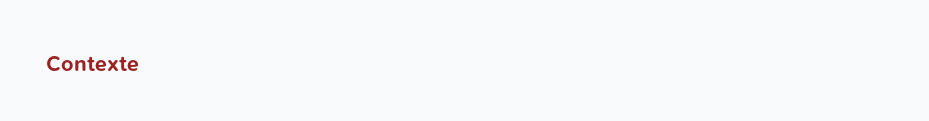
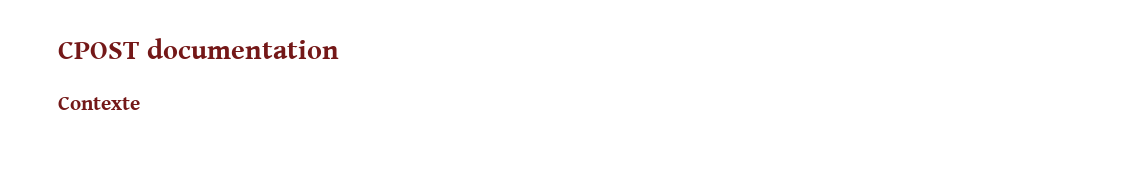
(46, 63) none -> [58,38,340,59] CPOST documentation //

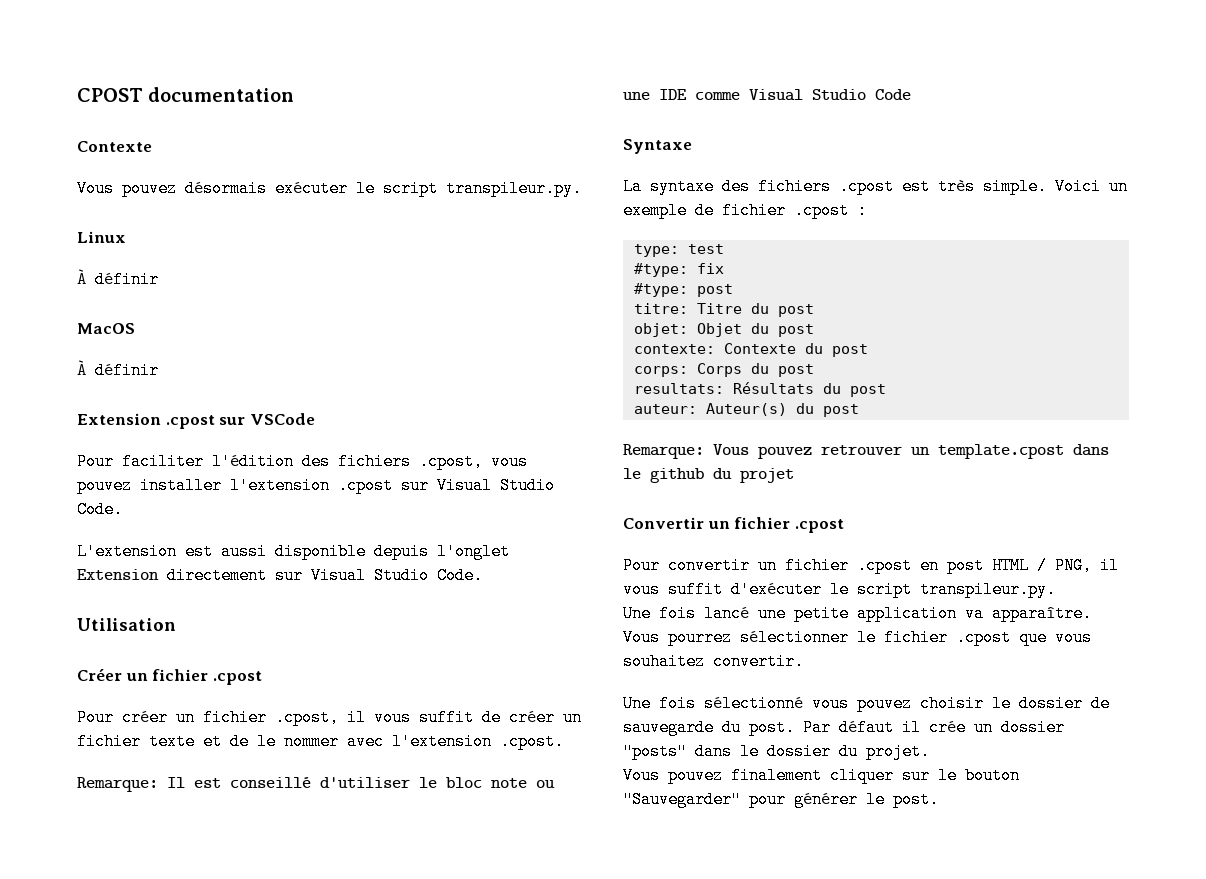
(140, 103) none -> [77,180,582,197] [77,231,126,243] [77,269,159,288] [77,323,135,334] [77,360,159,379] [77,413,315,429] [77,453,528,470] [77,477,555,494] [77,501,123,518] [77,543,510,560] [77,567,483,584] [77,618,176,631] [77,668,262,685] [77,709,582,726] [77,733,564,750] [77,777,555,792] [623,89,911,101] [623,139,692,154] [623,178,1128,195] [623,202,867,219] [633,244,724,257] [633,263,724,277] [633,283,733,297] [633,303,814,317] [633,323,814,337] [633,343,868,357] [633,363,814,377] [633,382,886,397] [633,403,859,417] [623,444,1109,459] [623,468,794,483] [623,517,844,533] [623,557,1119,574] [623,581,1056,598] [623,605,1092,622] [623,629,1092,646] [623,653,804,670] [623,695,1110,712] [623,719,1065,736] [623,743,930,760] [623,767,1020,784] [623,791,939,808] // Vous pouvez désormais exécuter le script transpileur.py. // Linux // À définir // MacOS // À définir // Extension .cpost sur VSCode // Pour faciliter l'édition des fichiers .cpost, vous pouvez installer l'extension .cpost sur Visual Studio Code. // L'extension est aussi disponible depuis l'onglet Extension directement sur Visual Studio Code. // Utilisation // Créer un fichier .cpost // Pour créer un fichier .cpost, il vous suffit de créer un fichier texte et de le nommer avec l'extension .cpost. // Remarque: Il est conseillé d'utiliser le bloc note ou une IDE comme Visual Studio Code // Syntaxe // La syntaxe des fichiers .cpost est très simple. Voici un exemple de fichier .cpost : // type: test // #type: fix // #type: post // titre: Titre du post // objet: Objet du post // contexte: Contexte du post // corps: Corps du post // resultats: Résultats du post // auteur: Auteur(s) du post // Remarque: Vous pouvez retrouver un template.cpost dans le github du projet // Convertir un fichier .cpost // Pour convertir un fichier .cpost en post HTML / PNG, il vous suffit d'exécuter le script transpileur.py. // Une fois lancé une petite application va apparaître. Vous pourrez sélectionner le fichier .cpost que vous souhaitez convertir. // Une fois sélectionné vous pouvez choisir le dossier de sauvegarde du post. Par défaut il crée un dossier "posts" dans le dossier du projet. // Vous pouvez finalement cliquer sur le bouton "Sauvegarder" pour générer le post.

